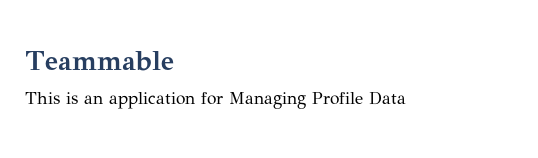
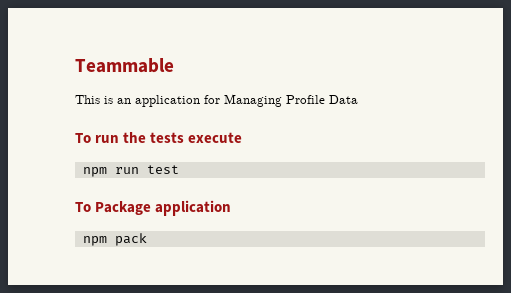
(406, 98) none -> [75,132,243,143] [82,165,179,177] [75,200,232,216] [82,233,147,246] // To run the tests execute // npm run test // To Package application // npm pack

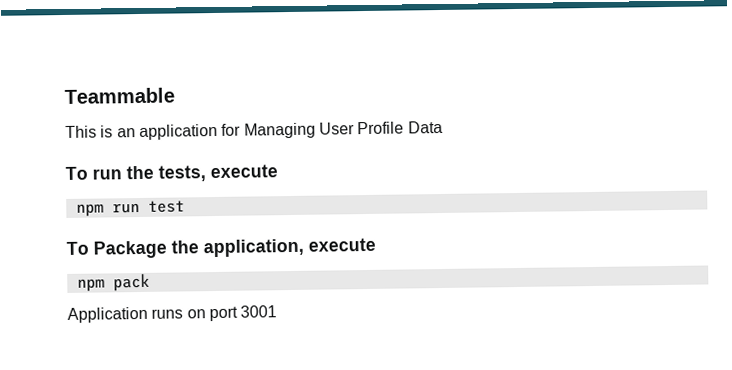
(282, 100) none -> [318,122,355,135] User
[150,132,185,143] tests -> [158,165,206,182] tests,
[155,200,232,216] application -> [171,237,376,258] the application, execute
(147, 239) none -> [67,305,278,323] // Application runs on port 3001

